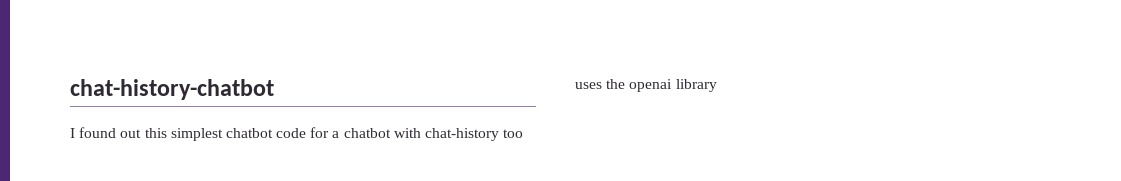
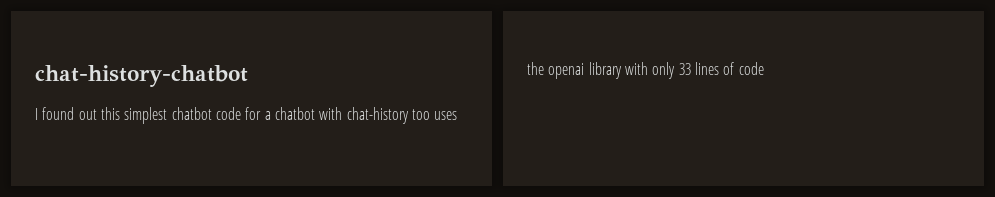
(717, 85) none -> [624,62,764,79] with only 33 lines of code

